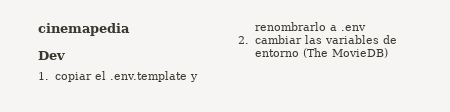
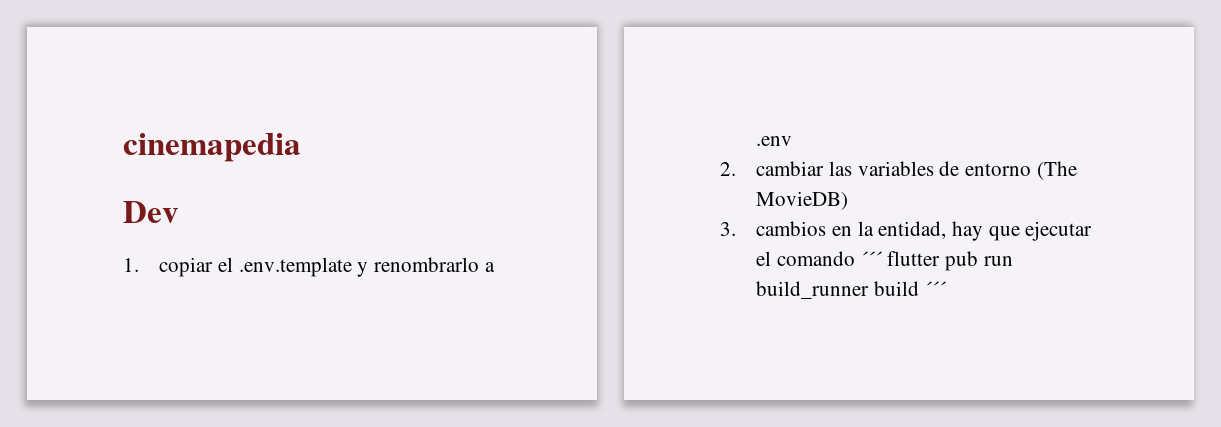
(388, 53) none -> [720,221,1093,241] [756,251,1013,271] [756,281,946,299] // 3. cambios en la entidad, hay que ejecutar el comando ´´´ flutter pub run build_runner build ´´´

